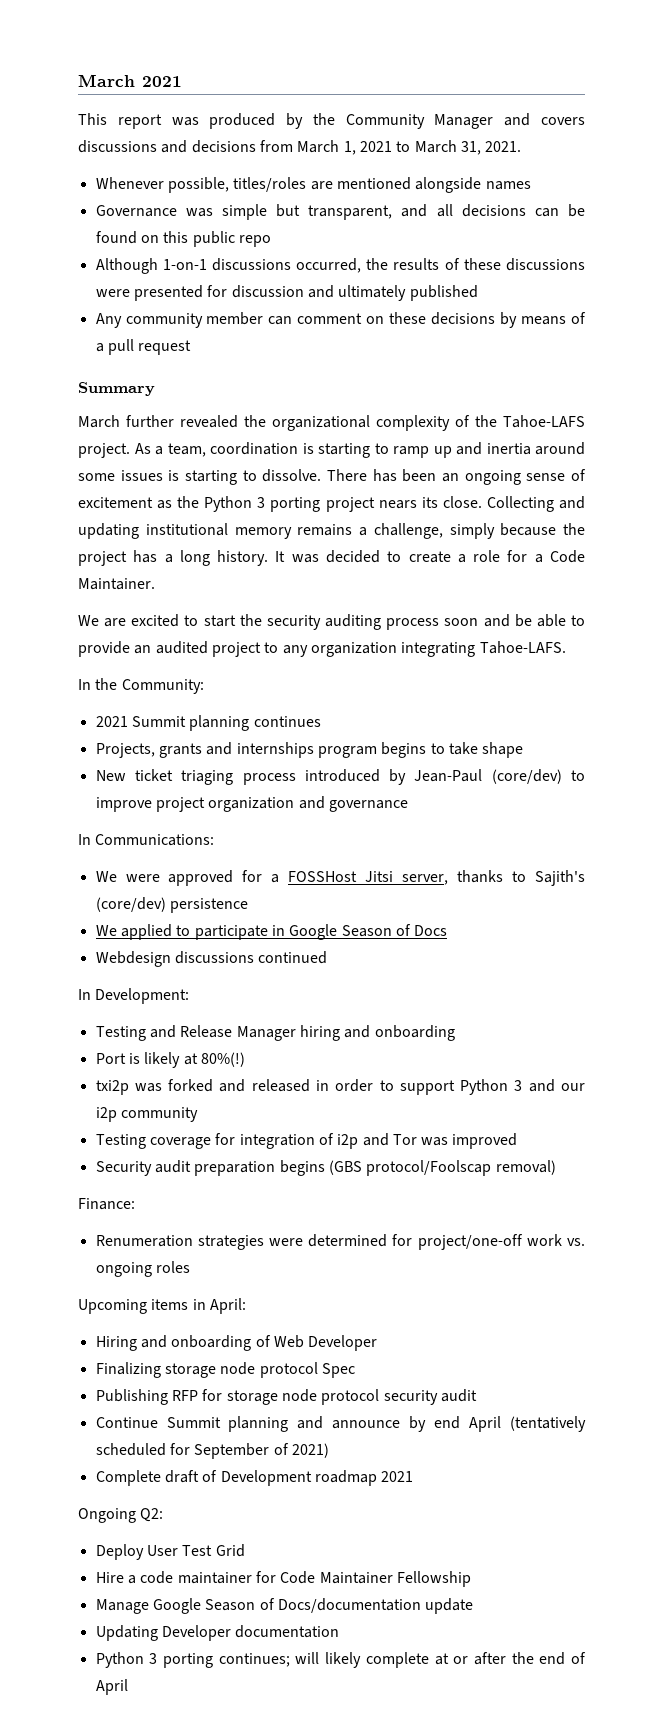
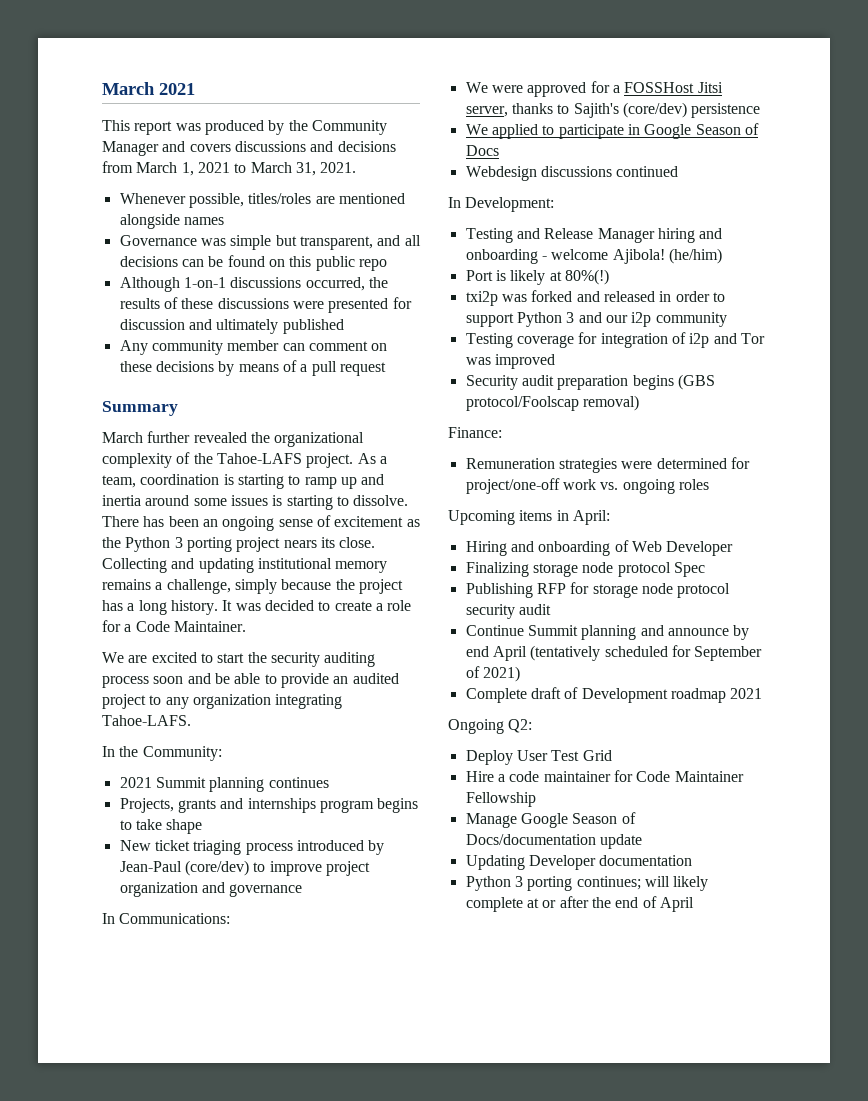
(455, 1033) none -> [541,248,722,264] - welcome Ajibola! (he/him)
[95,1235,193,1247] Renumeration -> [465,458,555,469] Remuneration

